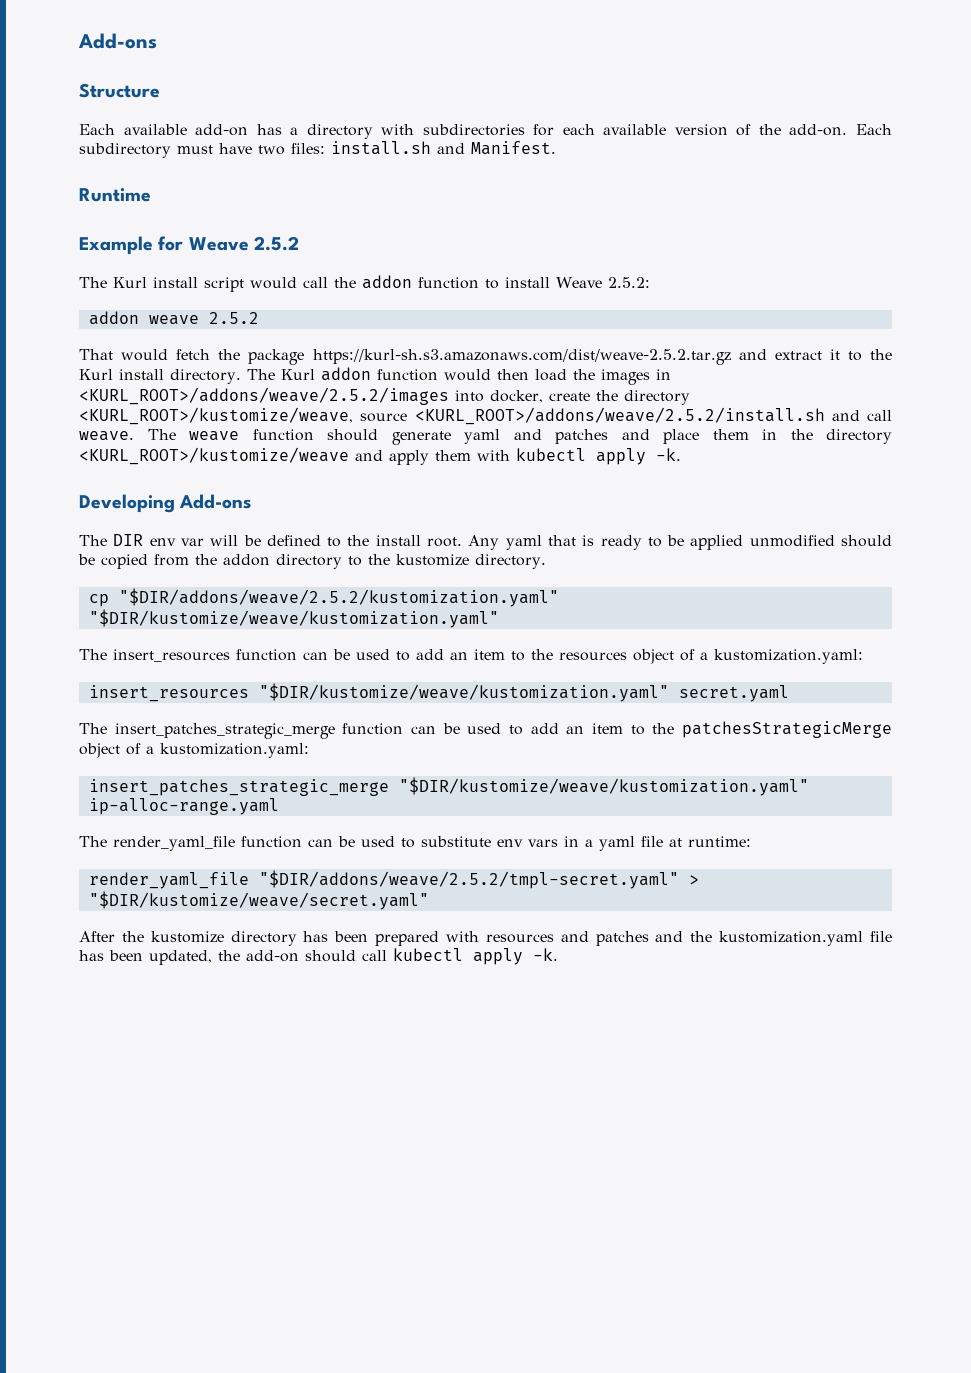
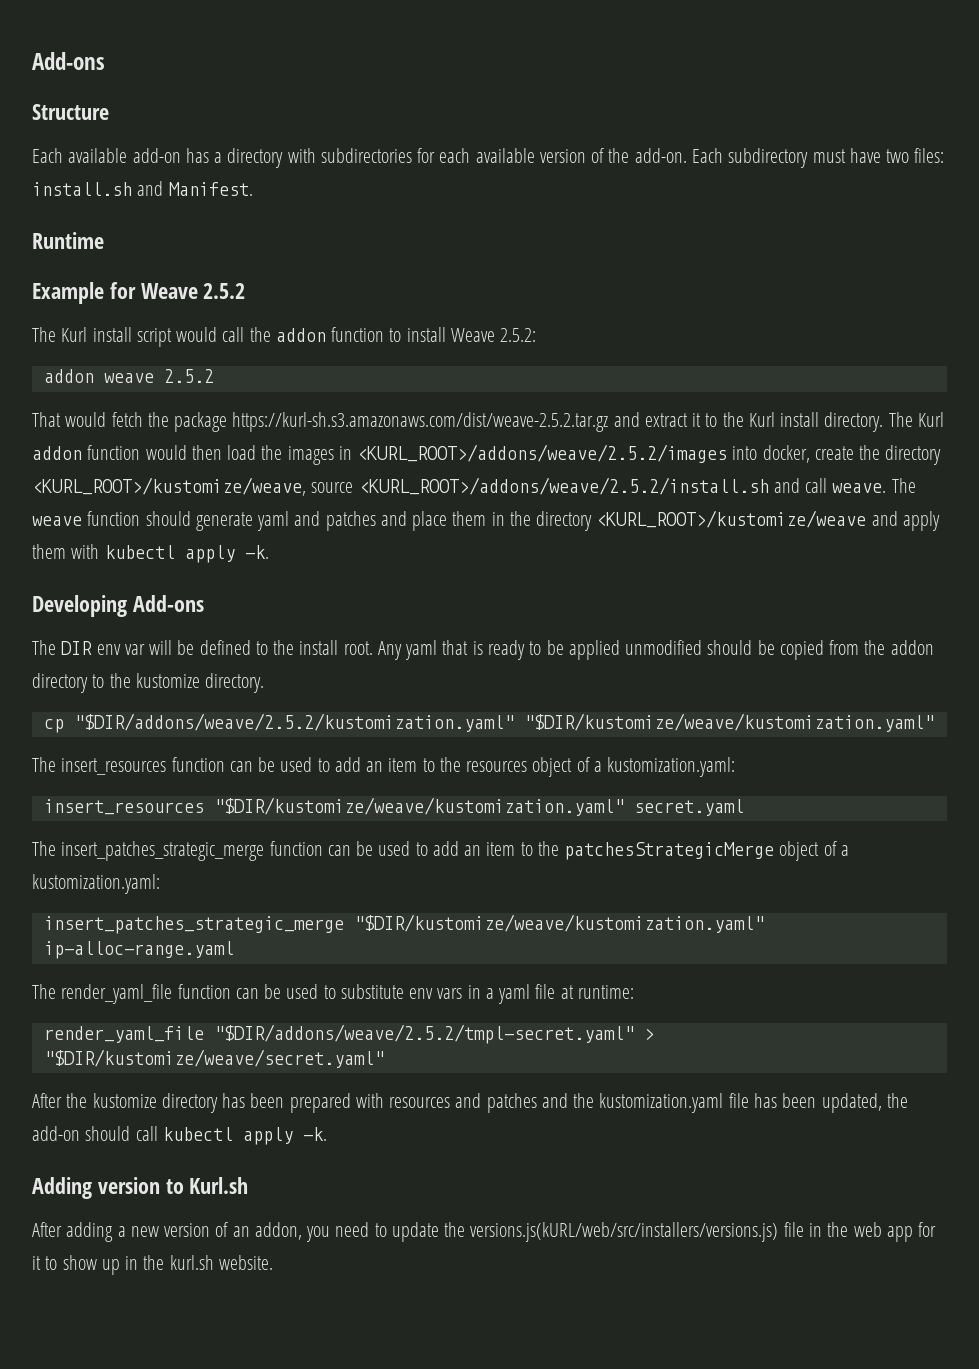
(558, 954) none -> [32,1177,249,1199] [32,1222,937,1242] [32,1255,273,1275] // Adding version to Kurl.sh // After adding a new version of an addon, you need to update the versions.js(kURL/web/src/installers/versions.js) file in the web app for it to show up in the kurl.sh website.

